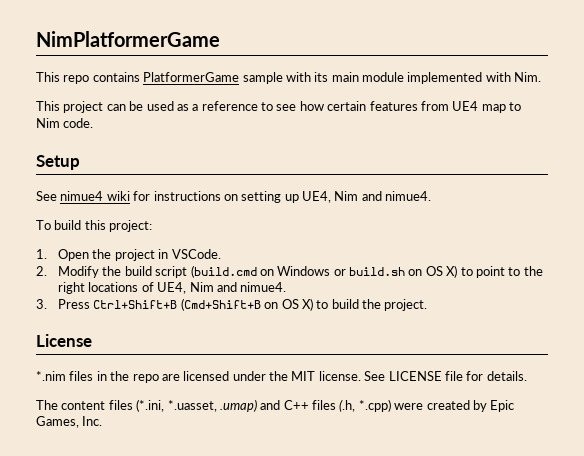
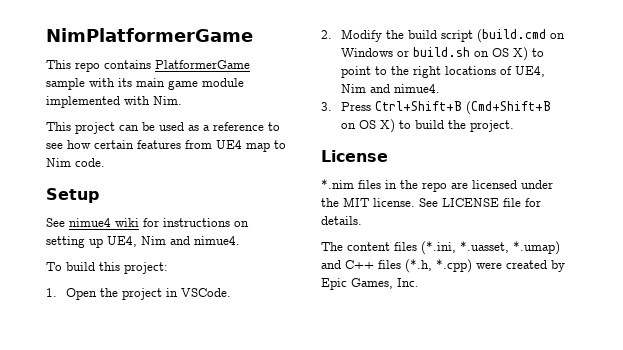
(359, 77) none -> [168,80,198,90] game
[219,399,257,412] .umap) -> [513,241,560,255] *.umap)
[339,399,356,412] (.h, -> [405,259,432,273] (*.h,

